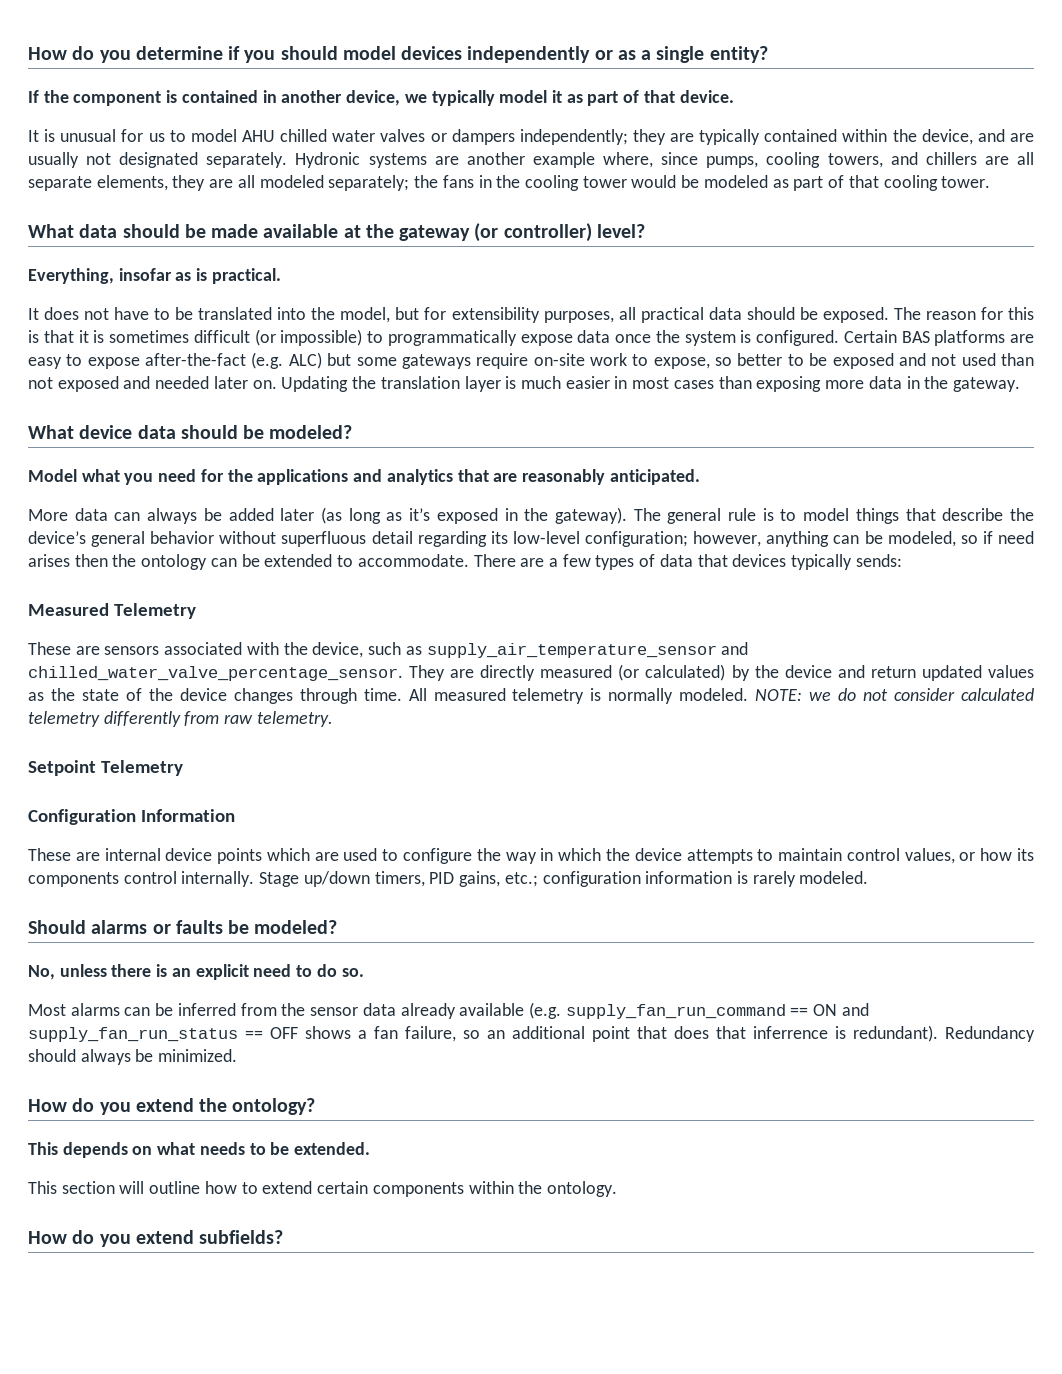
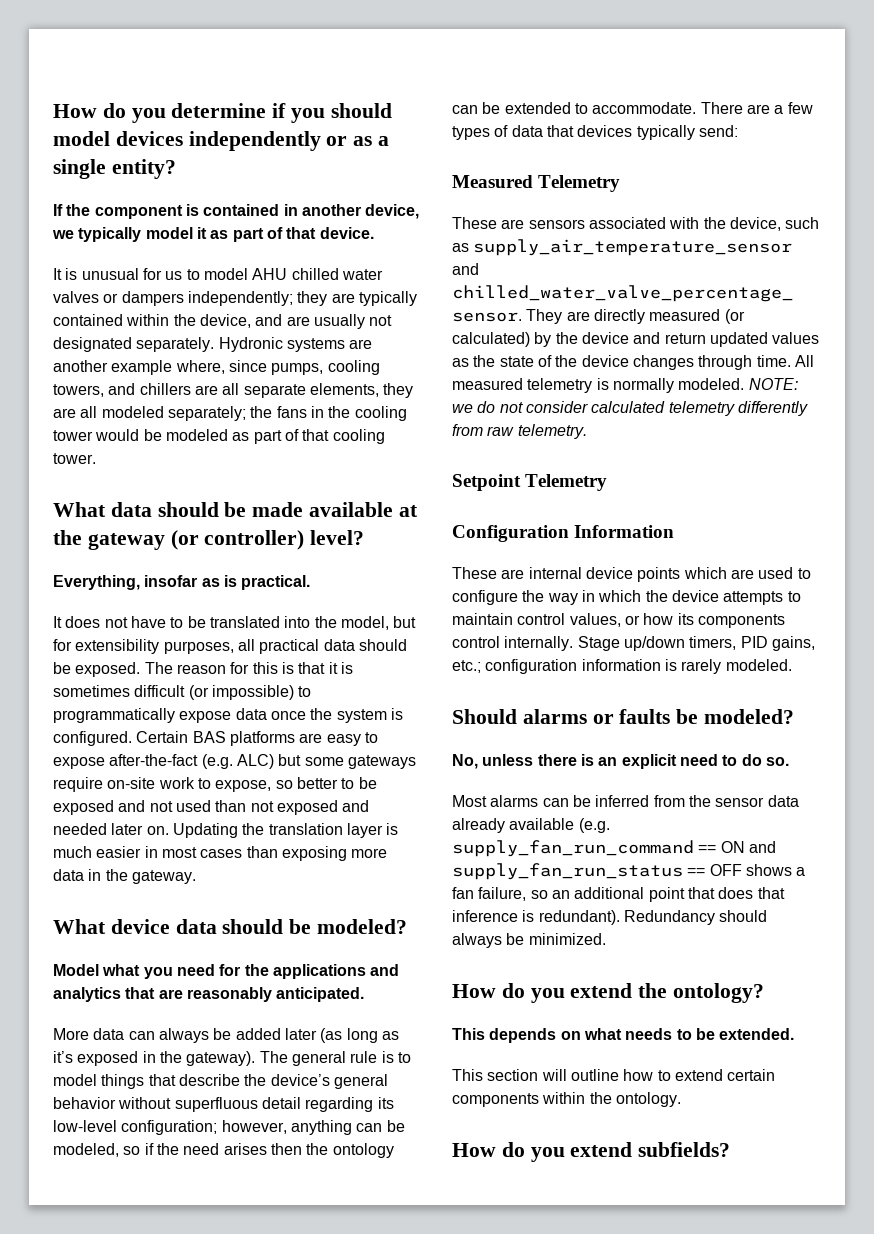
(993, 537) none -> [156,1143,179,1155] the
[855,554,902,567] sends: -> [698,125,738,137] send:
[753,1026,828,1039] inferrence -> [452,910,518,922] inference

